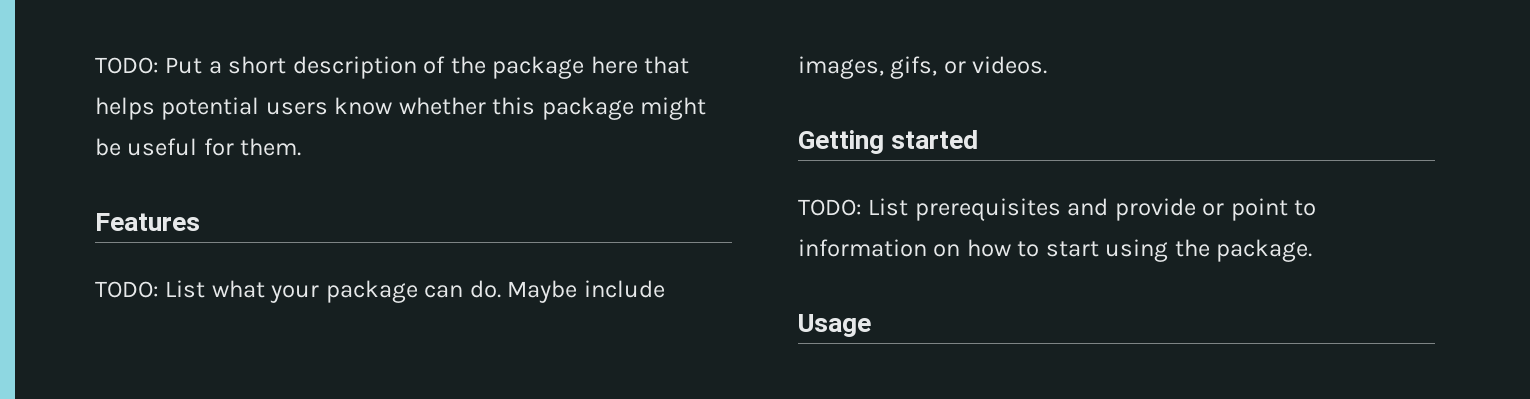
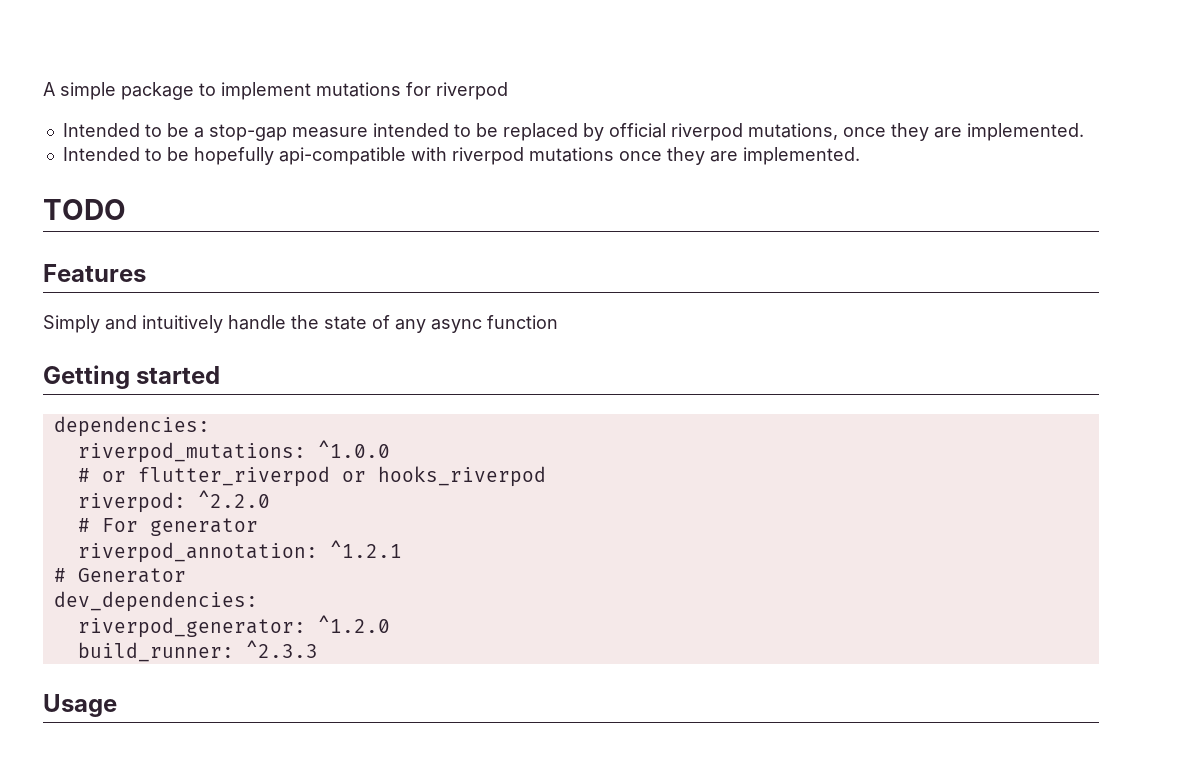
[95,56,690,79] [95,97,707,120] [95,138,302,156] [95,213,200,231] [95,280,665,303] [798,56,1048,79] [798,130,979,154] [798,198,1317,221] [798,239,1313,262] TODO: Put a short description of the package here that helps potential users know whether this package might be useful for them. // Features // TODO: List what your package can do. Maybe include images, gifs, or videos. // Getting started // TODO: List prerequisites and provide or point to information on how to start using the package. -> [43,82,508,100] [62,123,1084,141] [62,147,860,165] [43,199,126,220] [43,264,146,282] [43,315,558,333] [43,365,221,389] [53,416,210,437] [77,440,390,463] [77,466,546,487] [77,490,270,513] [77,518,258,536] [77,540,402,563] [53,568,186,583] [53,591,258,612] [77,615,390,638] [77,640,318,662] A simple package to implement mutations for riverpod // Intended to be a stop-gap measure intended to be replaced by official riverpod mutations, once they are implemented. // Intended to be hopefully api-compatible with riverpod mutations once they are implemented. // TODO // Features // Simply and intuitively handle the state of any async function // Getting started // dependencies: // riverpod_mutations: ^1.0.0 // # or flutter_riverpod or hooks_riverpod // riverpod: ^2.2.0 // # For generator // riverpod_annotation: ^1.2.1 // # Generator // dev_dependencies: // riverpod_generator: ^1.2.0 // build_runner: ^2.3.3

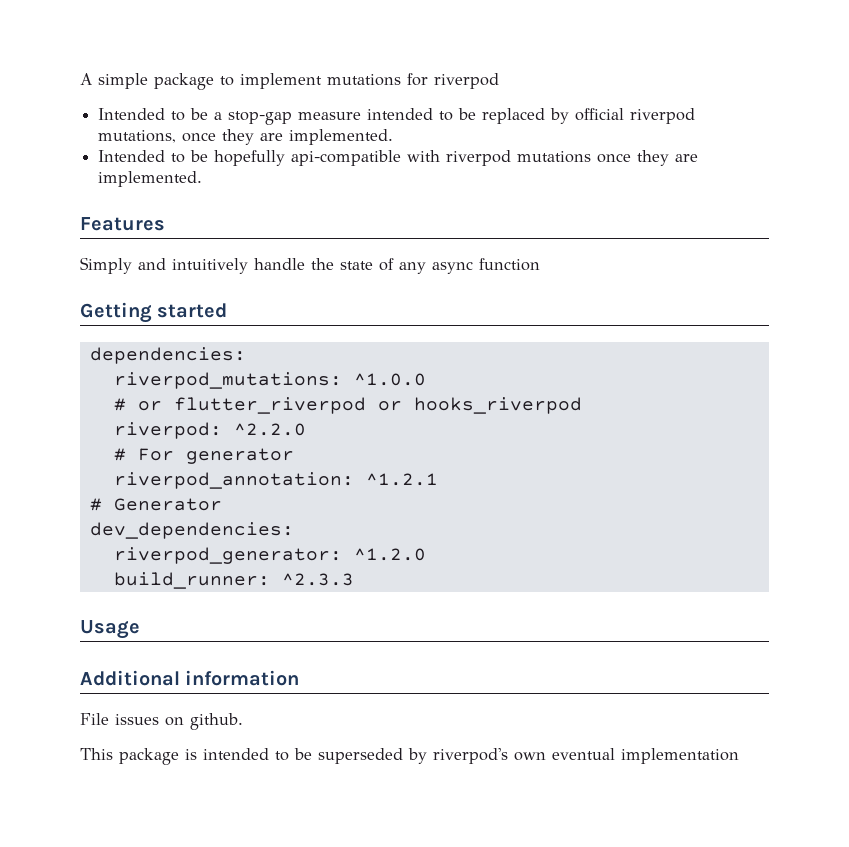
[43,199,126,220] // TODO -> (203, 179) none
(117, 705) none -> [80,670,300,686] [80,713,243,730] [80,748,739,765] // Additional information // File issues on github. // This package is intended to be superseded by riverpod's own eventual implementation

